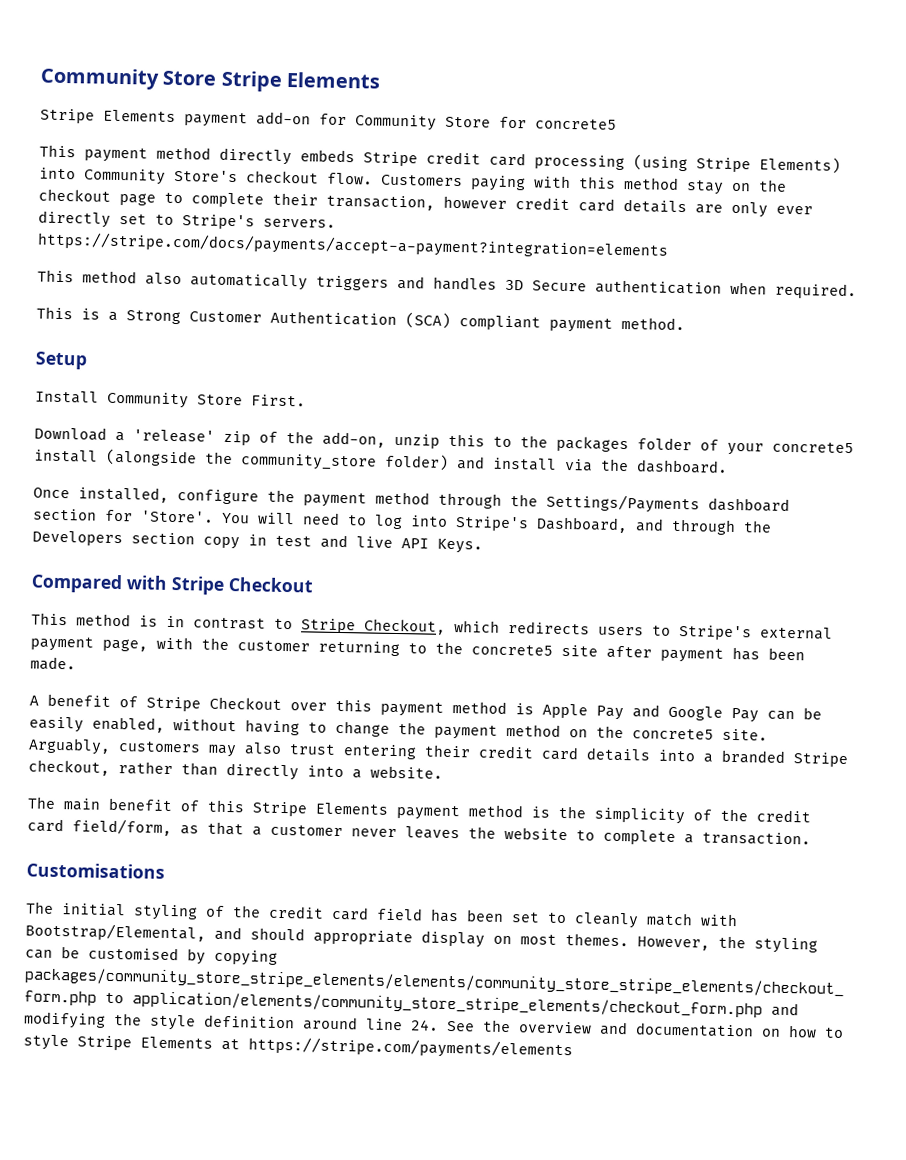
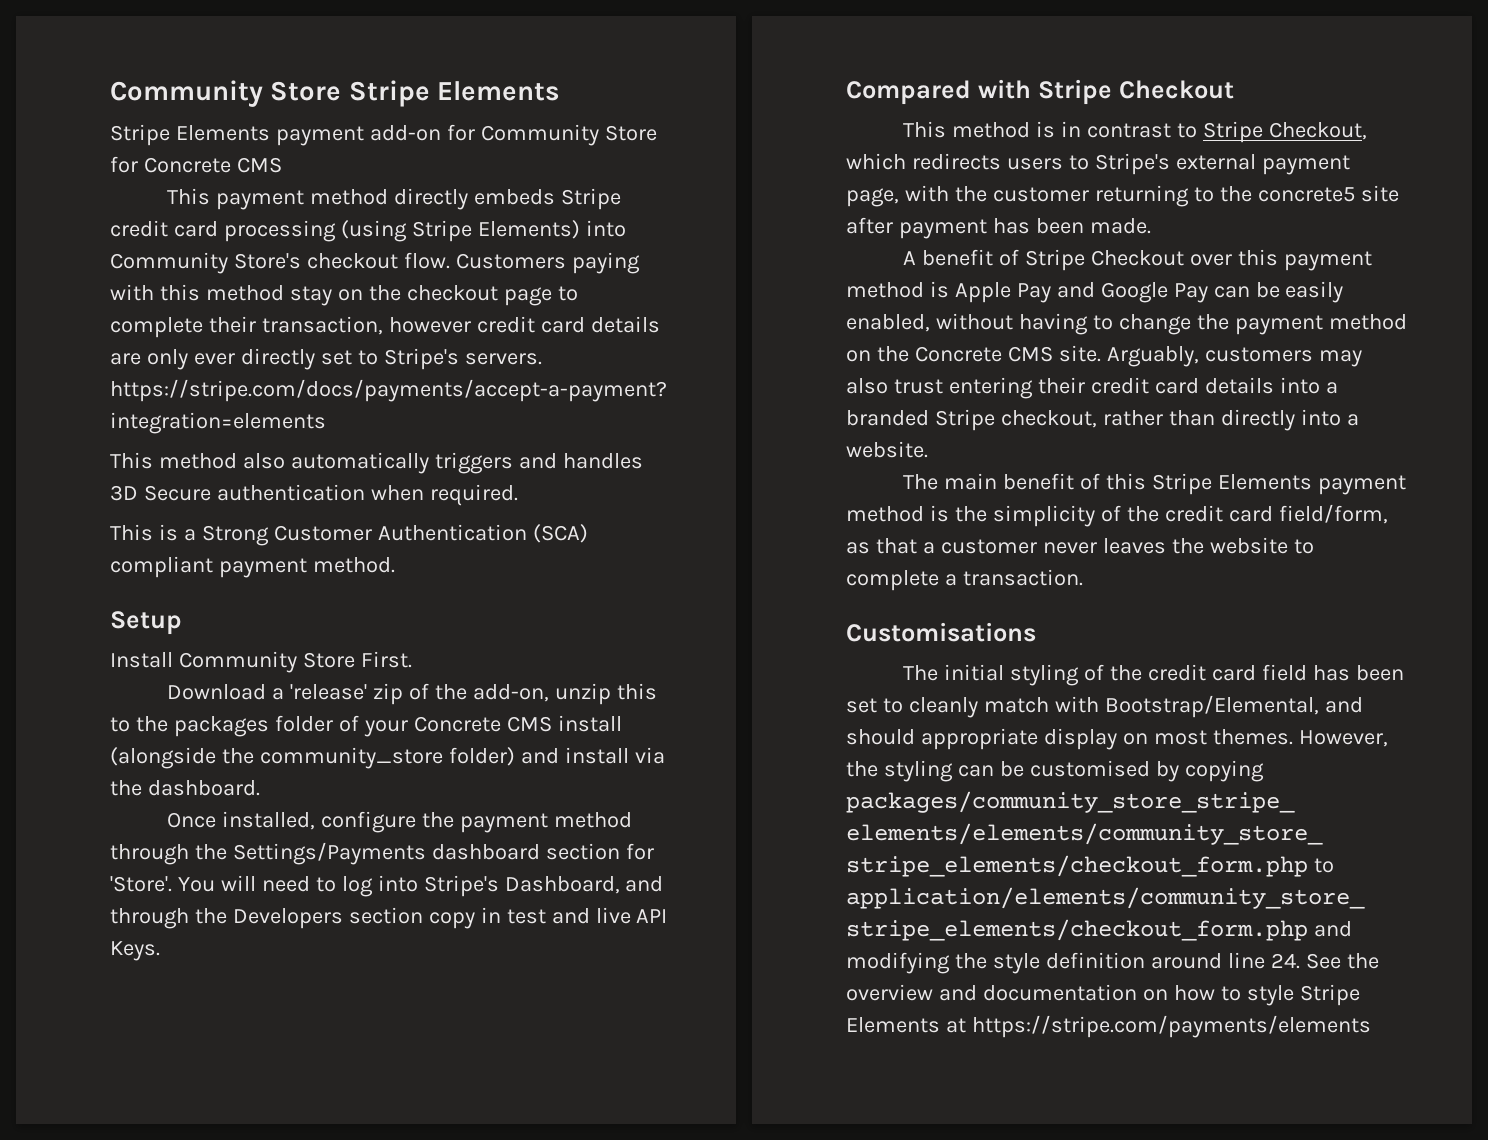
[535,118,617,130] concrete5 -> [143,157,282,173] Concrete CMS
[772,441,854,454] concrete5 -> [413,716,552,732] Concrete CMS
[632,728,714,740] concrete5 -> [914,346,1053,362] Concrete CMS

